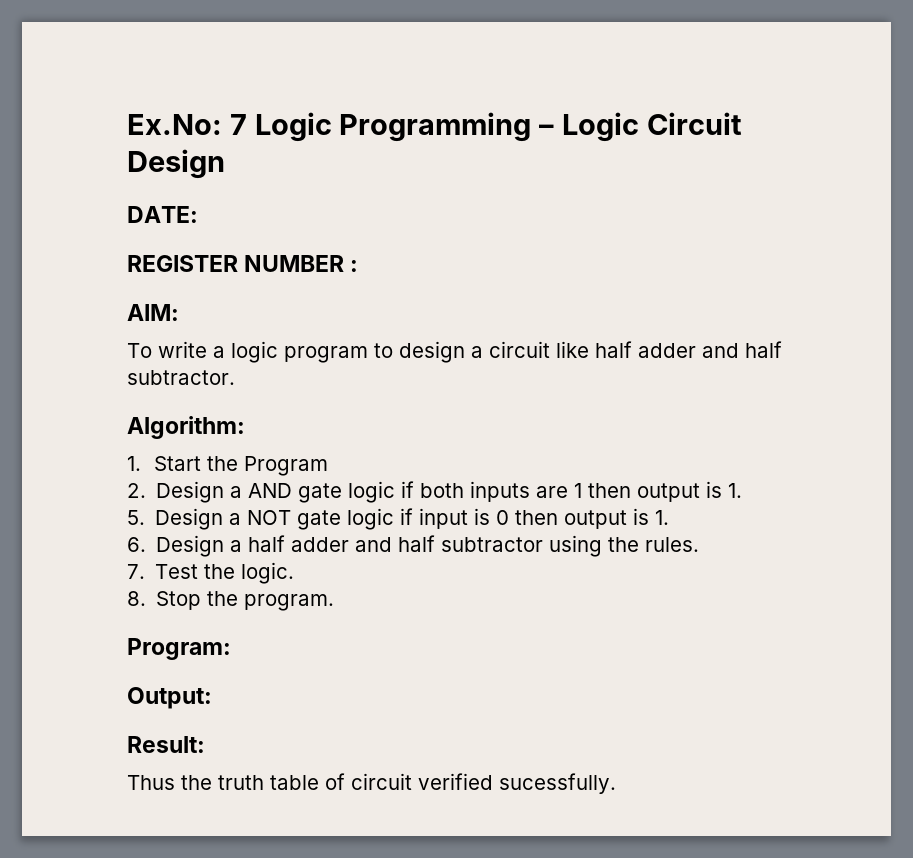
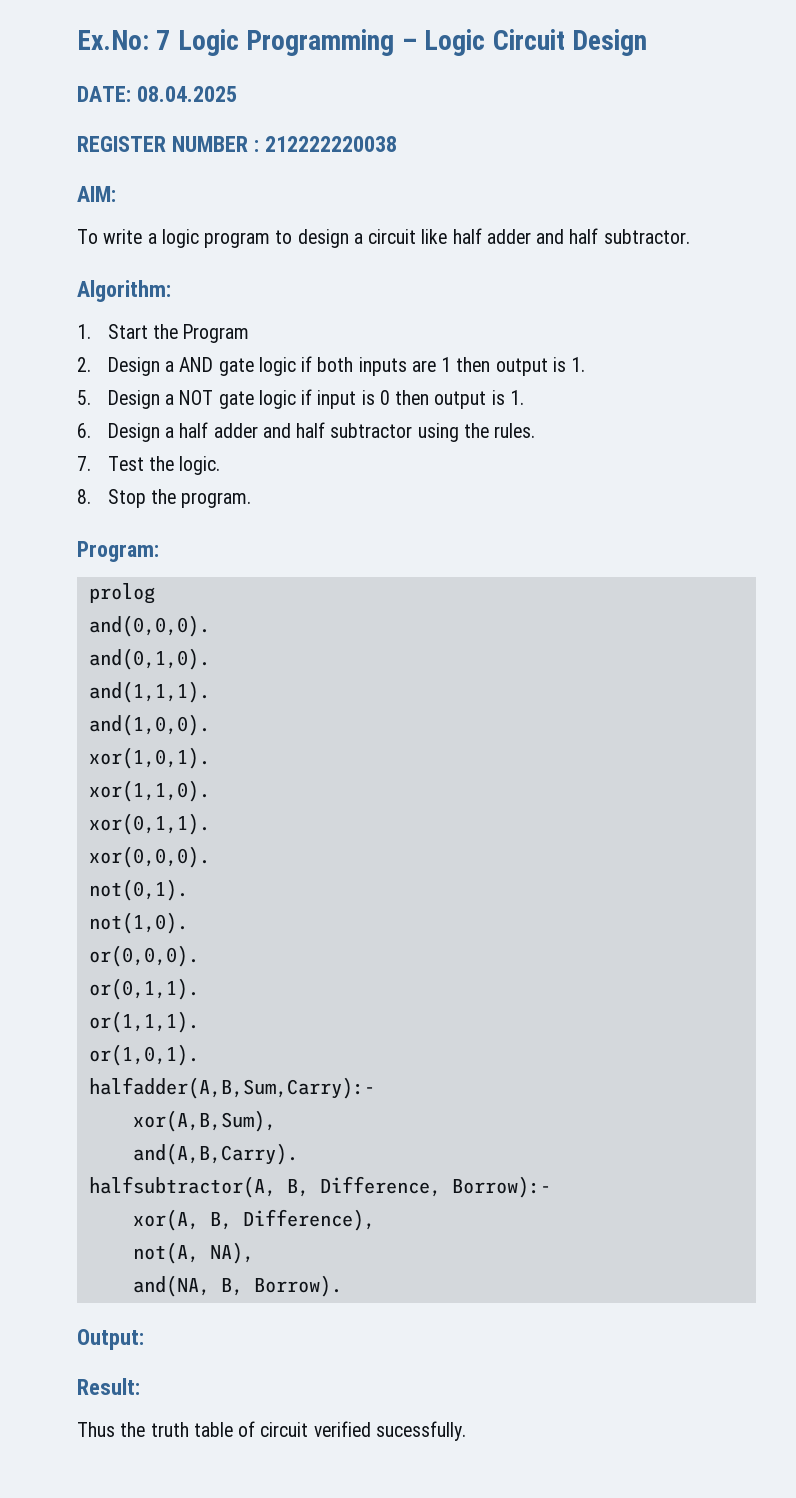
(198, 214) none -> [136,86,237,102] 08.04.2025
(359, 266) none -> [264,136,397,152] 212222220038
(231, 649) none -> [88,583,155,604] [88,615,210,637] [88,648,210,670] [88,681,210,703] [88,714,210,736] [88,747,210,769] [88,780,210,802] [88,813,210,835] [88,846,210,868] [88,879,188,901] [88,912,188,934] [88,945,199,967] [88,978,199,1000] [88,1011,199,1033] [88,1044,199,1066] [88,1077,375,1099] [132,1110,276,1132] [132,1143,298,1165] [88,1176,551,1198] [132,1209,375,1231] [132,1242,254,1264] [132,1275,342,1297] // prolog // and(0,0,0). // and(0,1,0). // and(1,1,1). // and(1,0,0). // xor(1,0,1). // xor(1,1,0). // xor(0,1,1). // xor(0,0,0). // not(0,1). // not(1,0). // or(0,0,0). // or(0,1,1). // or(1,1,1). // or(1,0,1). // halfadder(A,B,Sum,Carry):- // xor(A,B,Sum), // and(A,B,Carry). // halfsubtractor(A, B, Difference, Borrow):- // xor(A, B, Difference), // not(A, NA), // and(NA, B, Borrow).

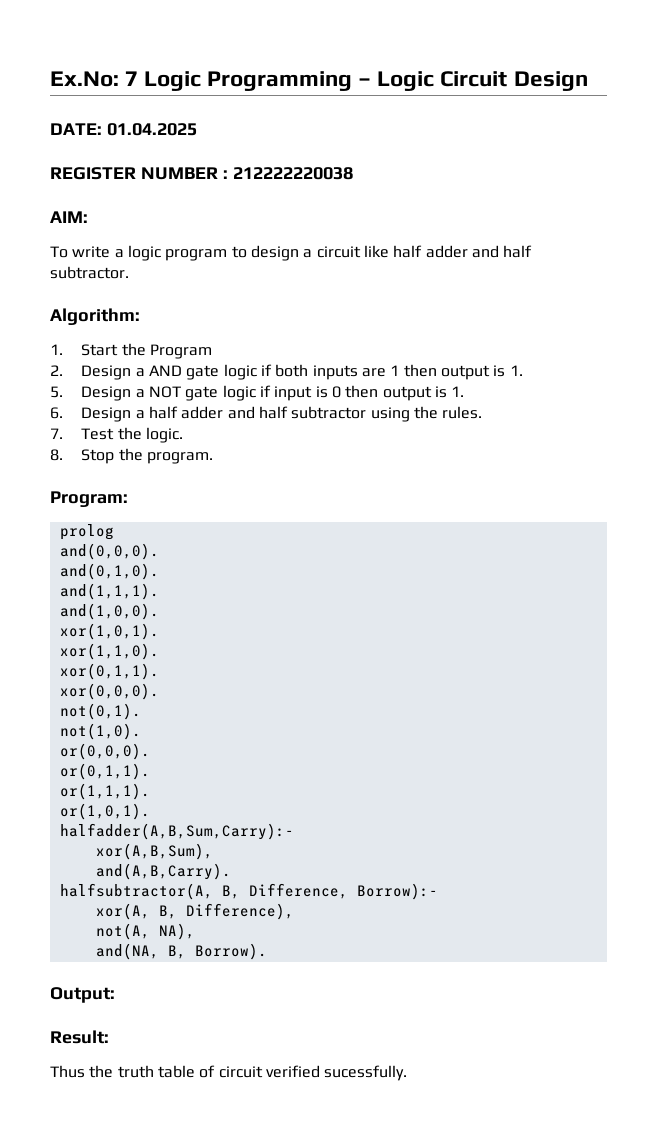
[136,86,237,102] 08.04.2025 -> [106,123,197,136] 01.04.2025

